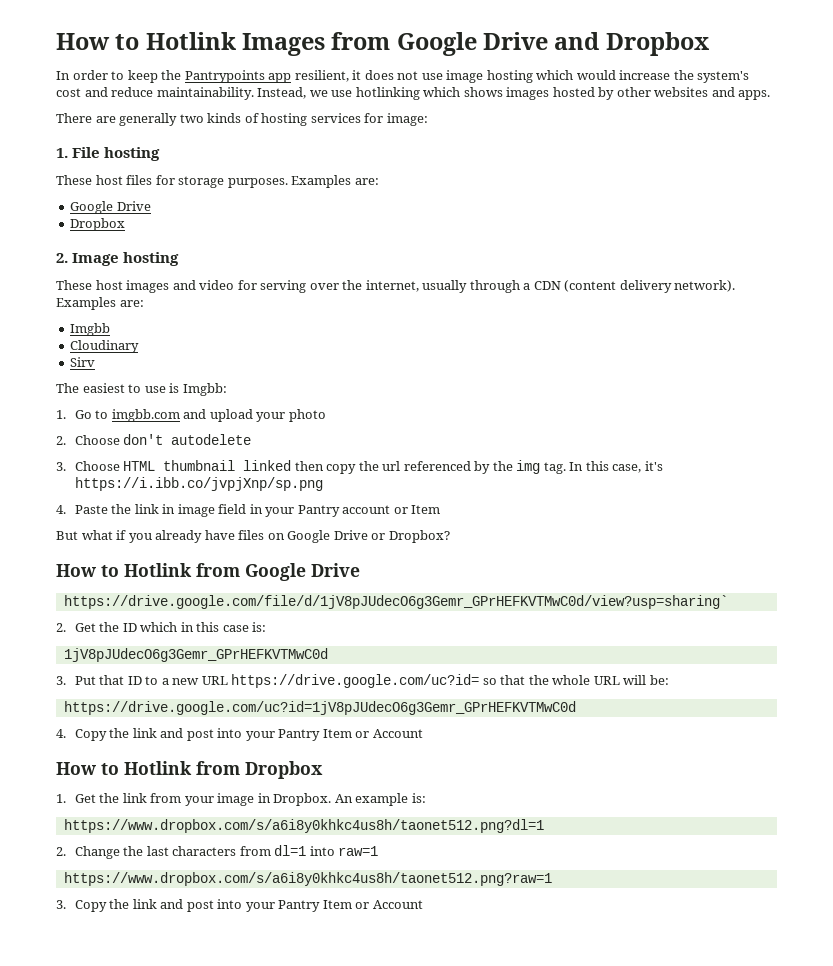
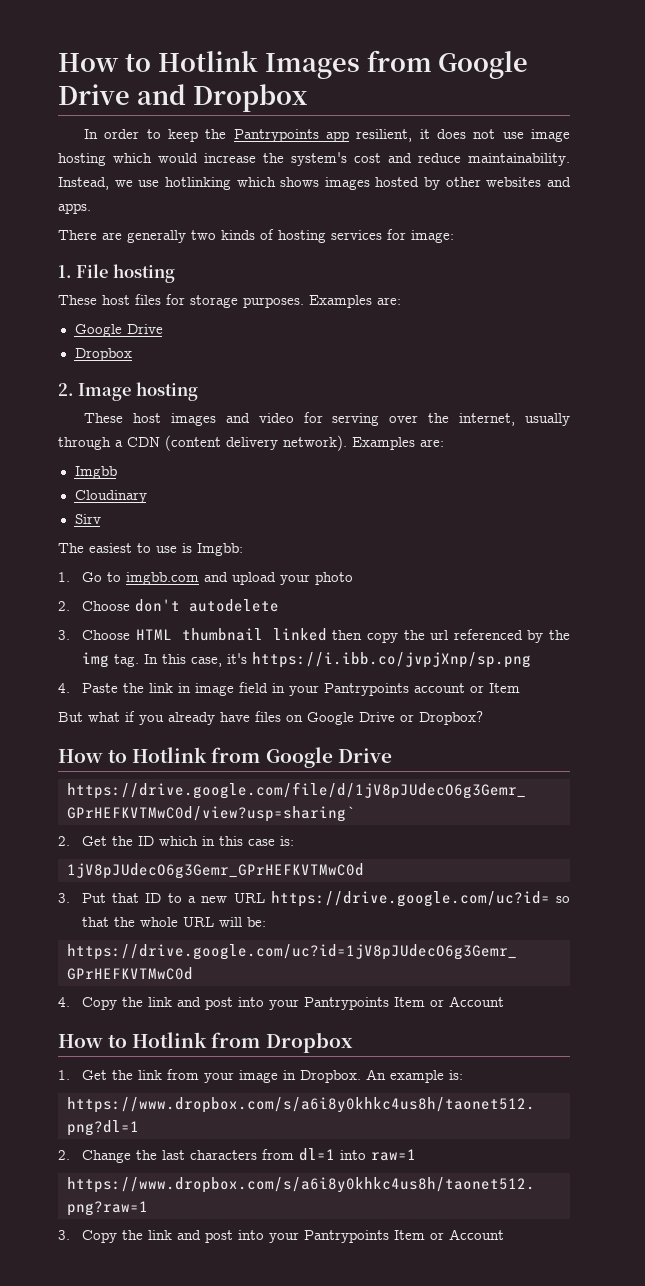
[297,505,340,517] Pantry -> [323,683,409,696] Pantrypoints
[278,729,321,741] Pantry -> [303,997,389,1010] Pantrypoints
[278,900,321,912] Pantry -> [303,1230,389,1243] Pantrypoints

